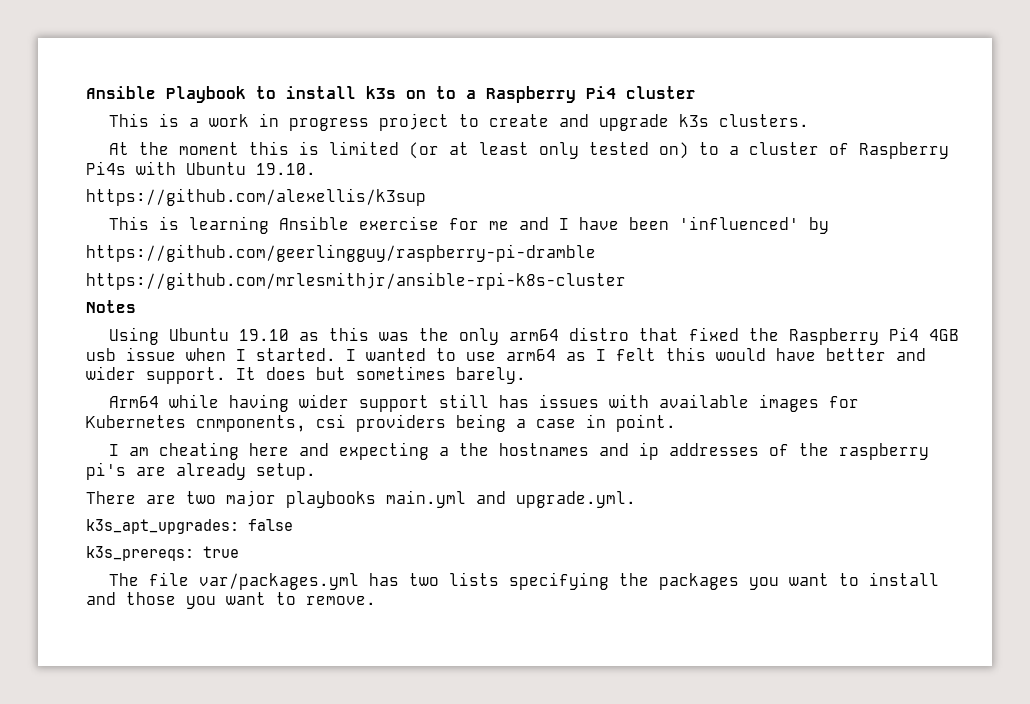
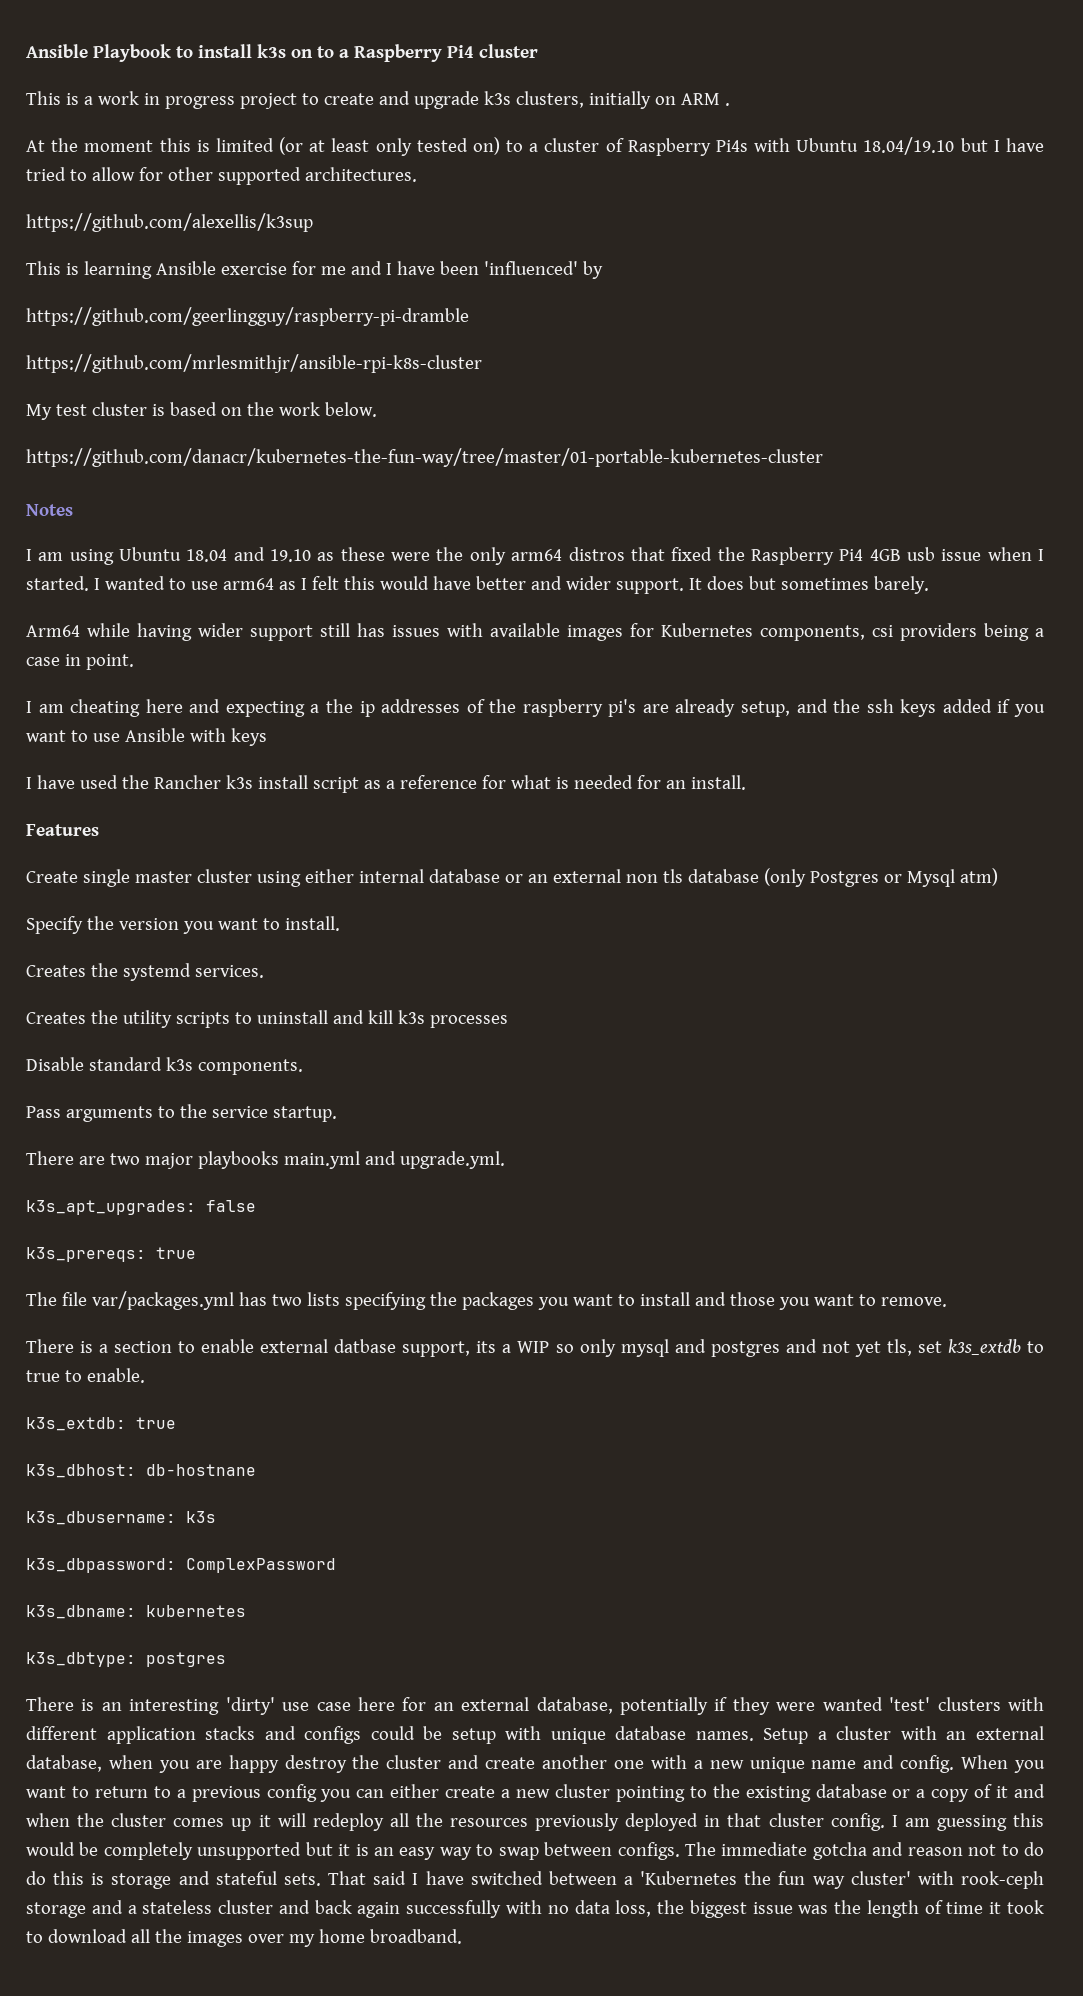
[718,114,809,127] clusters. -> [515,91,730,109] clusters, initially on ARM .
[256,163,316,175] 19.10. -> [863,137,1044,155] [26,167,417,185] 18.04/19.10 but I have tried to allow for other supported architectures.
[86,300,136,313] [108,327,409,345] Notes // Using Ubuntu 19.10 as this was -> [26,402,377,420] [26,448,823,467] [26,504,73,516] [26,547,431,565] My test cluster is based on the work below. // https://github.com/danacr/kubernetes-the-fun-way/tree/master/01-portable-kubernetes-cluster // Notes // I am using Ubuntu 18.04 and 19.10 as these were
[568,327,629,341] distro -> [568,547,625,561] distros
[196,415,306,432] cnmponents, -> [760,625,865,641] components,
[498,443,629,456] hostnames and -> (353, 706) none
[256,463,316,480] setup. -> [741,699,1046,717] [26,728,267,746] [26,775,746,793] [26,824,99,836] [26,868,998,887] [26,916,340,934] [26,963,264,981] [26,1010,508,1028] [26,1057,303,1075] [26,1104,337,1122] setup, and the ssh keys added if you want to use Ansible with keys // I have used the Rancher k3s install script as a reference for what is needed for an install. // Features // Create single master cluster using either internal database or an external non tls database (only Postgres or Mysql atm) // Specify the version you want to install. // Creates the systemd services. // Creates the utility scripts to uninstall and kill k3s processes // Disable standard k3s components. // Pass arguments to the service startup.
(376, 600) none -> [26,1339,1045,1357] [26,1368,145,1383] [26,1417,176,1431] [26,1464,256,1478] [26,1511,216,1525] [26,1558,336,1573] [26,1605,246,1619] [26,1652,226,1667] [26,1697,1045,1715] [26,1726,1044,1744] [26,1755,1045,1773] [26,1784,1045,1802] [26,1813,1045,1831] [26,1842,1045,1860] [26,1871,1044,1889] [26,1900,1044,1918] [26,1929,462,1947] // There is a section to enable external datbase support, its a WIP so only mysql and postgres and not yet tls, set k3s_extdb to true to enable. // k3s_extdb: true // k3s_dbhost: db-hostnane // k3s_dbusername: k3s // k3s_dbpassword: ComplexPassword // k3s_dbname: kubernetes // k3s_dbtype: postgres // There is an interesting 'dirty' use case here for an external database, potentially if they were wanted 'test' clusters with different application stacks and configs could be setup with unique database names. Setup a cluster with an external database, when you are happy destroy the cluster and create another one with a new unique name and config. When you want to return to a previous config you can either create a new cluster pointing to the existing database or a copy of it and when the cluster comes up it will redeploy all the resources previously deployed in that cluster config. I am guessing this would be completely unsupported but it is an easy way to swap between configs. The immediate gotcha and reason not to do do this is storage and stateful sets. That said I have switched between a 'Kubernetes the fun way cluster' with rook-ceph storage and a stateless cluster and back again successfully with no data loss, the biggest issue was the length of time it took to download all the images over my home broadband.

